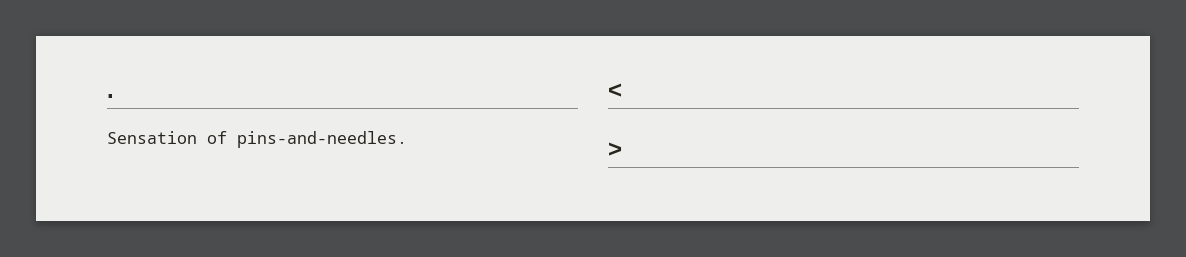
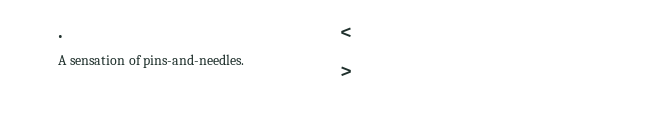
[107,131,197,144] Sensation -> [58,55,125,65] A sensation

